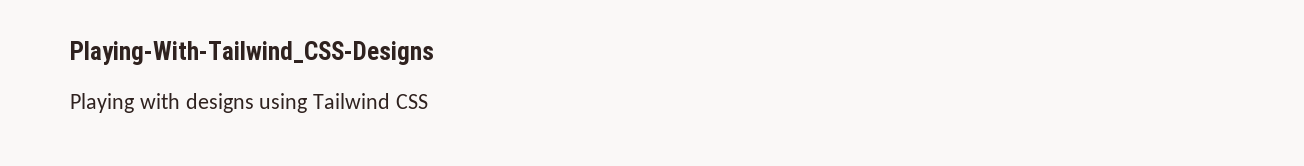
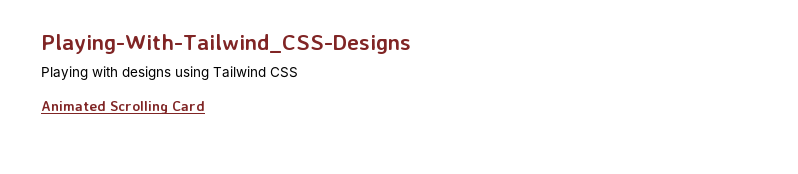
(429, 101) none -> [41,101,205,114] // Animated Scrolling Card

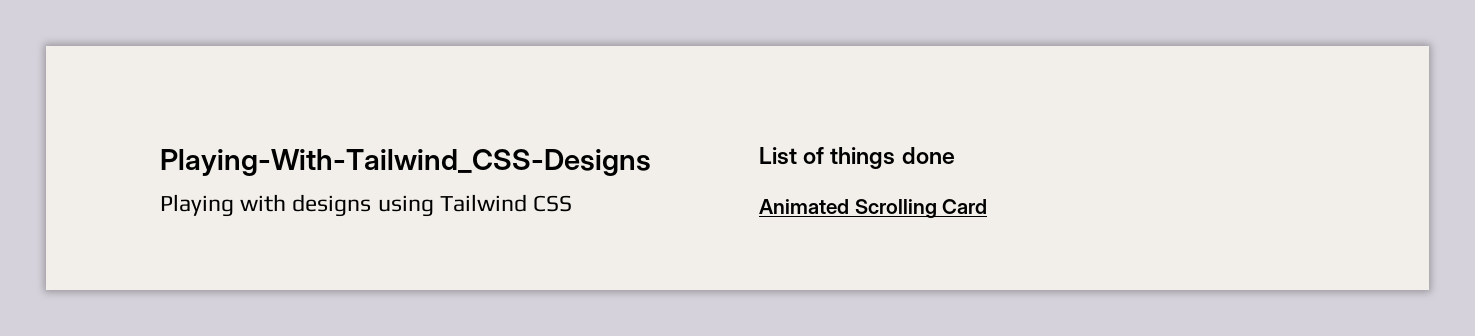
(298, 72) none -> [759,147,955,169] // List of things done

